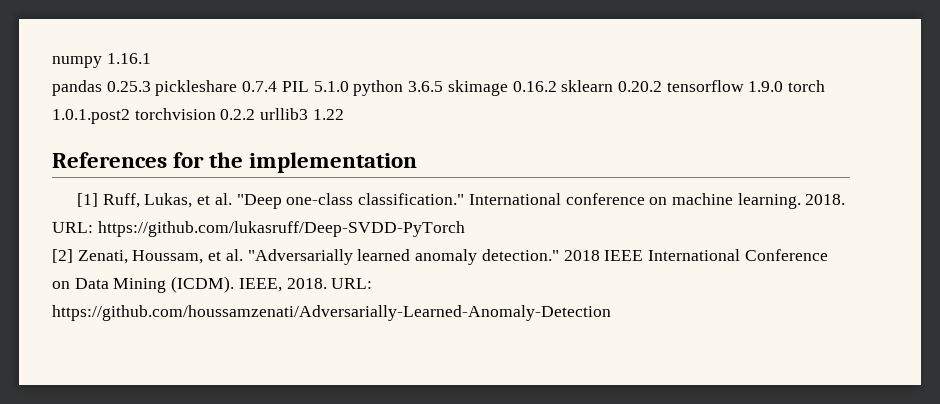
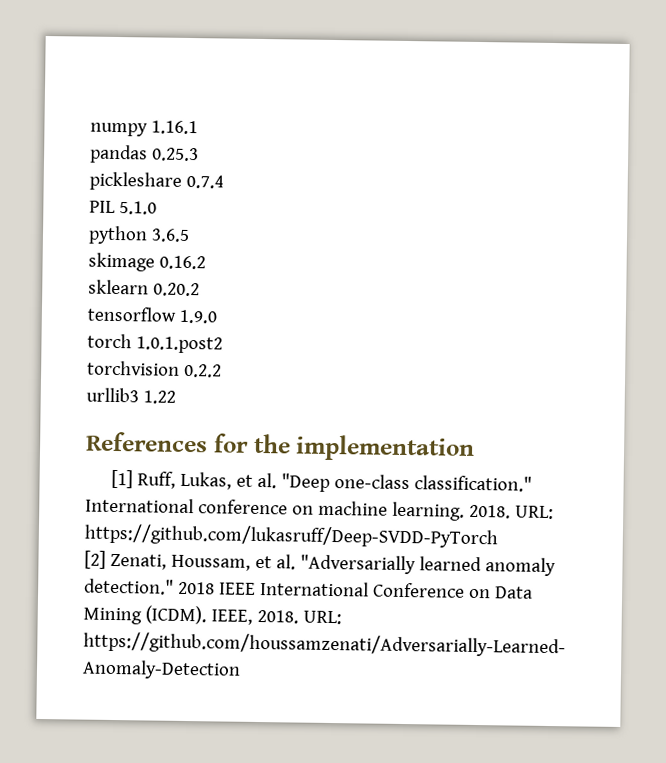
(151, 86) none -> (199, 154) //
(278, 86) none -> (224, 181) //
(349, 86) none -> (157, 208) //
(444, 86) none -> (190, 235) //
(557, 86) none -> (206, 262) //
(662, 86) none -> (200, 289) //
(784, 86) none -> (217, 316) //
(130, 116) none -> (223, 345) //
(256, 114) none -> (222, 370) //

